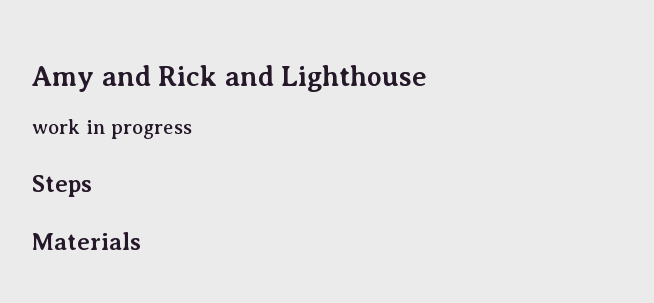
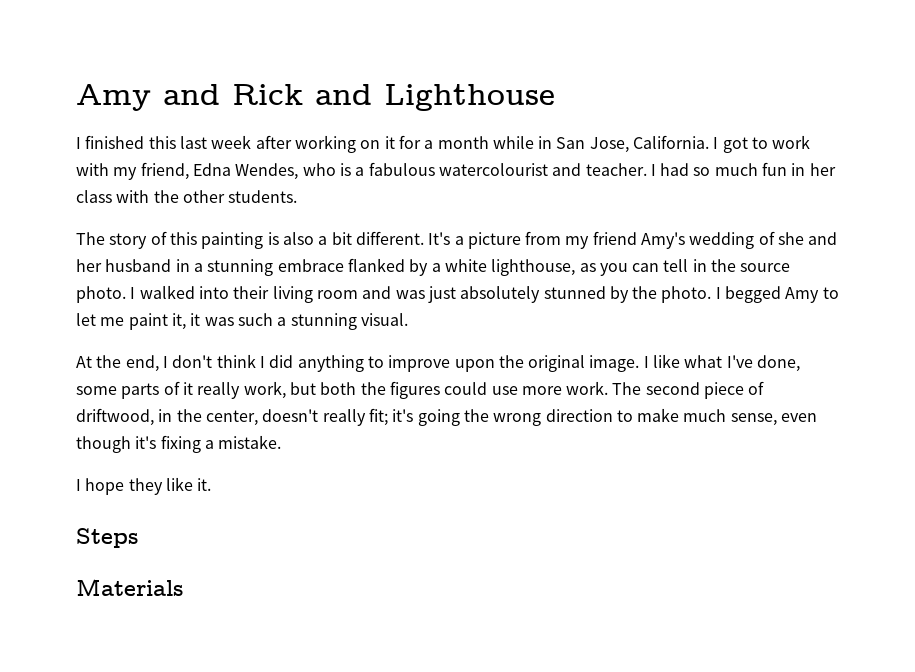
[32,119,193,139] work in progress -> [76,135,811,153] [76,162,836,180] [76,190,298,203] [76,231,838,249] [76,258,791,276] [76,285,839,303] [76,313,408,330] [76,354,801,372] [76,381,765,399] [76,408,818,426] [76,435,282,453] [76,477,212,495] I finished this last week after working on it for a month while in San Jose, California. I got to work with my friend, Edna Wendes, who is a fabulous watercolourist and teacher. I had so much fun in her class with the other students. // The story of this painting is also a bit different. It's a picture from my friend Amy's wedding of she and her husband in a stunning embrace flanked by a white lighthouse, as you can tell in the source photo. I walked into their living room and was just absolutely stunned by the photo. I begged Amy to let me paint it, it was such a stunning visual. // At the end, I don't think I did anything to improve upon the original image. I like what I've done, some parts of it really work, but both the figures could use more work. The second piece of driftwood, in the center, doesn't really fit; it's going the wrong direction to make much sense, even though it's fixing a mistake. // I hope they like it.

